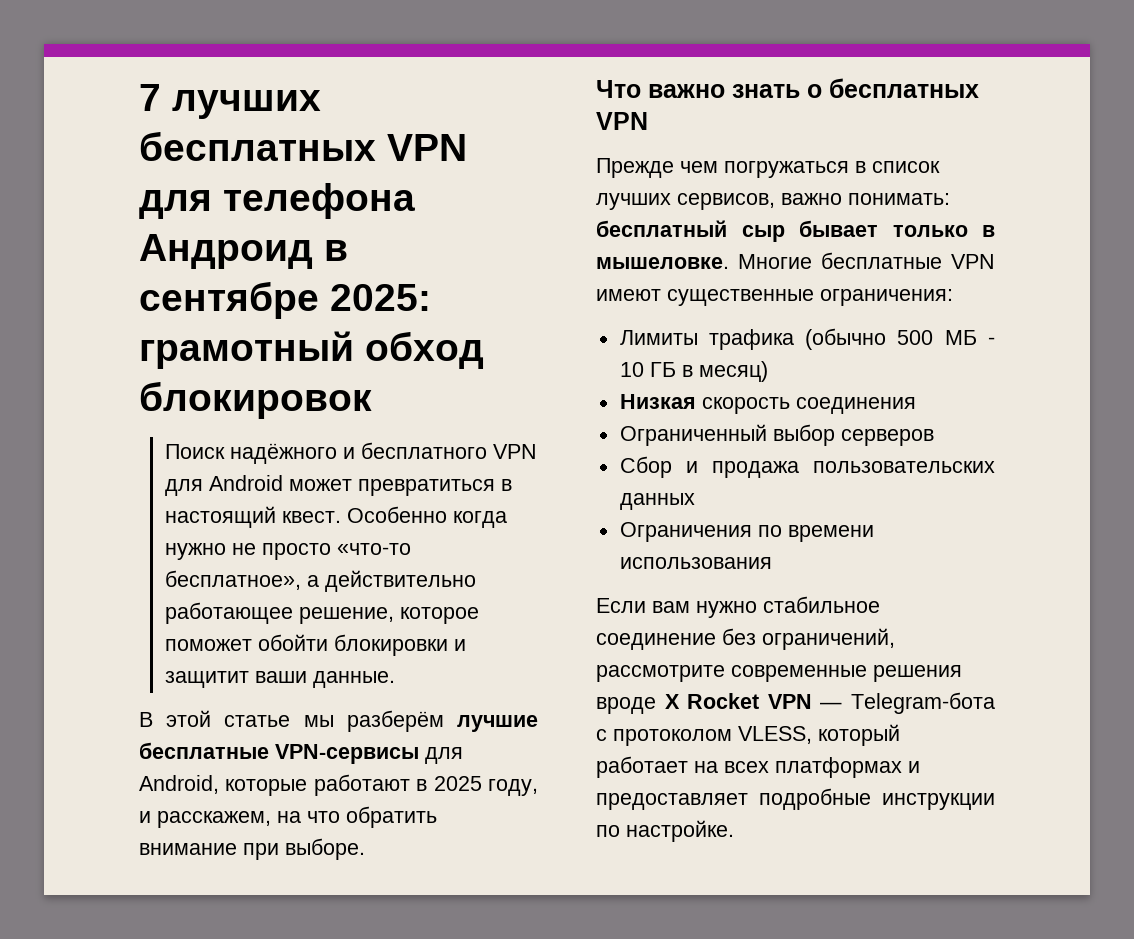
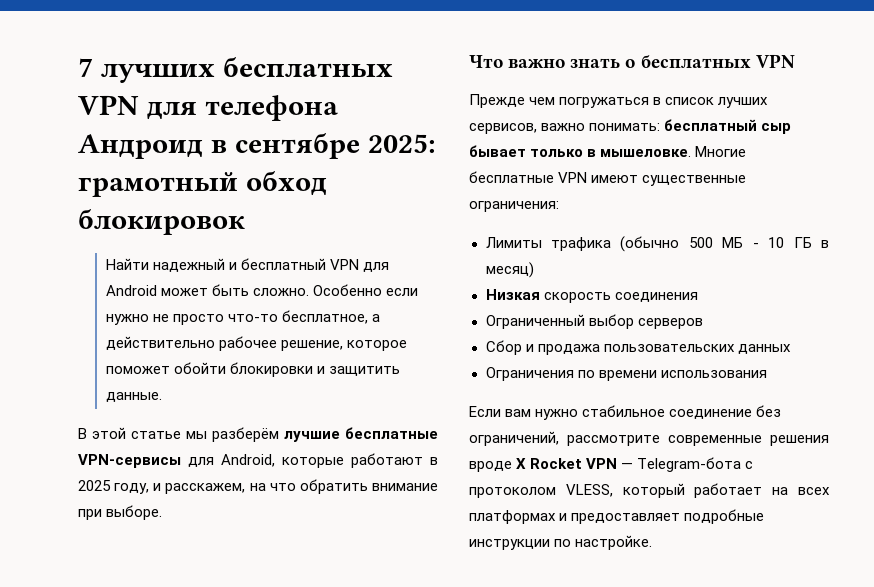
[164,442,537,464] [164,475,512,496] [164,506,507,528] Поиск надёжного и бесплатного VPN для Android может превратиться в настоящий квест. Особенно когда -> [105,258,389,272] [105,284,418,296] Найти надежный и бесплатный VPN для Android может быть сложно. Особенно если
[336,543,411,555] [164,570,301,590] «что-то бесплатное», -> [227,310,368,324] что-то бесплатное,
[164,602,293,624] работающее -> [218,336,277,351] рабочее
[164,671,307,688] защитит ваши -> [328,366,400,376] защитить

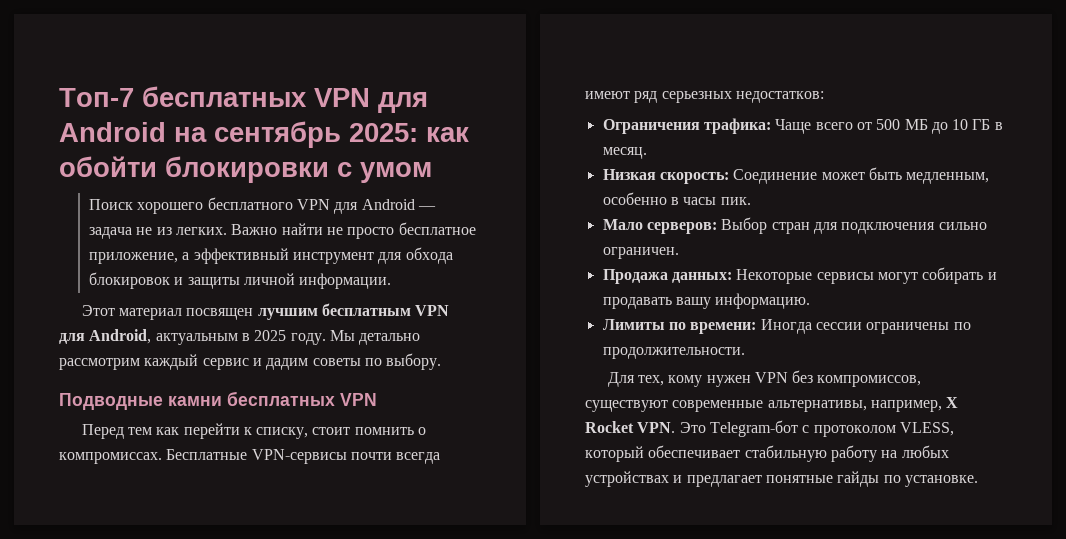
[78,58,215,83] 7 лучших -> [59,88,134,107] Топ-7
[204,95,338,121] [78,133,436,159] [78,171,327,197] [78,209,245,235] [105,258,389,272] [105,284,418,296] [105,310,380,325] [105,336,407,351] [105,362,400,377] [105,392,162,402] [78,427,438,442] [78,453,438,468] [78,479,439,494] [78,505,163,520] [469,54,795,68] [469,94,769,108] [469,119,792,134] [469,145,747,157] [469,171,747,186] [469,201,559,212] [485,236,680,252] телефона Андроид в сентябре 2025: грамотный обход блокировок // Найти надежный и бесплатный VPN для Android может быть сложно. Особенно если нужно не просто что-то бесплатное, а действительно рабочее решение, которое поможет обойти блокировки и защитить данные. // В этой статье мы разберём лучшие бесплатные VPN-сервисы для Android, которые работают в 2025 году, и расскажем, на что обратить внимание при выборе. // Что важно знать о бесплатных VPN // Прежде чем погружаться в список лучших сервисов, важно понимать: бесплатный сыр бывает только в мышеловке. Многие бесплатные VPN имеют существенные ограничения: // Лимиты трафика (обычно -> [59,121,469,148] [59,156,432,183] [89,197,436,214] [89,222,476,239] [89,247,453,264] [89,272,392,289] [81,303,450,320] [59,329,421,345] [59,353,442,370] [59,391,377,410] [81,423,427,439] [59,449,441,464] [585,91,824,103] [602,118,872,134] Android на сентябрь 2025: как обойти блокировки с умом // Поиск хорошего бесплатного VPN для Android — задача не из легких. Важно найти не просто бесплатное приложение, а эффективный инструмент для обхода блокировок и защиты личной информации. // Этот материал посвящен лучшим бесплатным VPN для Android, актуальным в 2025 году. Мы детально рассмотрим каждый сервис и дадим советы по выбору. // Подводные камни бесплатных VPN // Перед тем как перейти к списку, стоит помнить о компромиссах. Бесплатные VPN-сервисы почти всегда имеют ряд серьезных недостатков: // Ограничения трафика: Чаще всего от
[752,243,759,248] - -> [931,122,948,134] до
[485,262,534,278] месяц) -> [602,147,647,159] месяц.
[543,292,698,303] [485,314,703,329] [485,340,791,355] [485,367,767,381] [469,405,782,420] [469,431,829,446] [469,457,754,472] [469,483,830,498] [469,509,765,524] [469,535,653,550] скорость соединения // Ограниченный выбор серверов // Сбор и продажа пользовательских данных // Ограничения по времени использования // Если вам нужно стабильное соединение без ограничений, рассмотрите современные решения вроде X Rocket VPN — Telegram-бота с протоколом VLESS, который работает на всех платформах и предоставляет подробные инструкции по настройке. -> [659,167,990,184] [602,192,751,205] [602,217,987,234] [602,247,679,259] [602,267,997,284] [602,293,811,309] [602,319,971,334] [602,347,745,359] [607,370,922,387] [585,397,959,412] [585,420,954,437] [585,445,949,462] [585,471,978,487] скорость: Соединение может быть медленным, особенно в часы пик. // Мало серверов: Выбор стран для подключения сильно ограничен. // Продажа данных: Некоторые сервисы могут собирать и продавать вашу информацию. // Лимиты по времени: Иногда сессии ограничены по продолжительности. // Для тех, кому нужен VPN без компромиссов, существуют современные альтернативы, например, X Rocket VPN. Это Telegram-бот с протоколом VLESS, который обеспечивает стабильную работу на любых устройствах и предлагает понятные гайды по установке.

